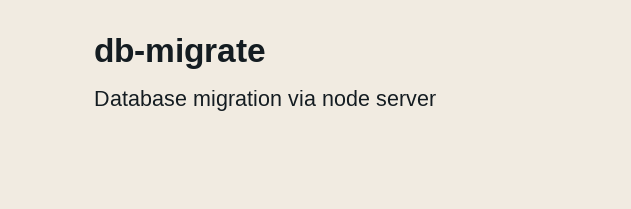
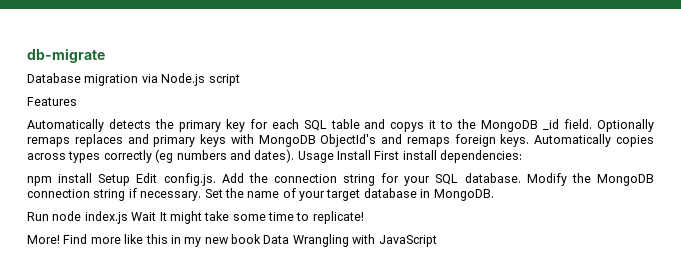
[322,90,436,106] node server -> [161,73,240,86] [27,97,77,106] [27,119,655,132] [27,134,654,147] [27,149,523,163] [27,173,654,186] [27,188,494,201] [27,211,364,224] [27,234,437,247] Node.js script // Features // Automatically detects the primary key for each SQL table and copys it to the MongoDB _id field. Optionally remaps replaces and primary keys with MongoDB ObjectId's and remaps foreign keys. Automatically copies across types correctly (eg numbers and dates). Usage Install First install dependencies: // npm install Setup Edit config.js. Add the connection string for your SQL database. Modify the MongoDB connection string if necessary. Set the name of your target database in MongoDB. // Run node index.js Wait It might take some time to replicate! // More! Find more like this in my new book Data Wrangling with JavaScript

